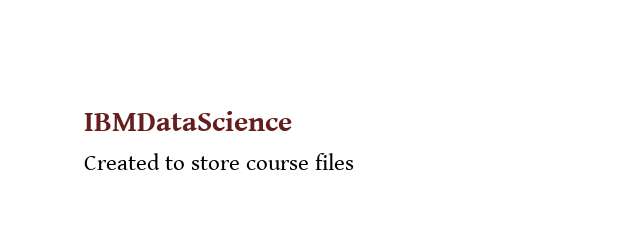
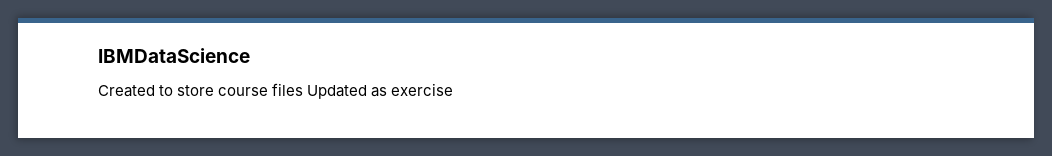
(355, 161) none -> [307,83,454,99] Updated as exercise

